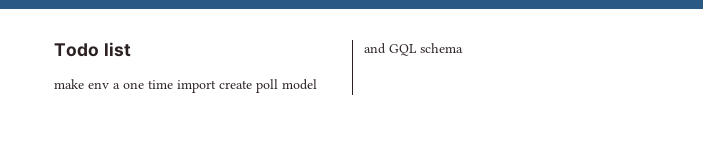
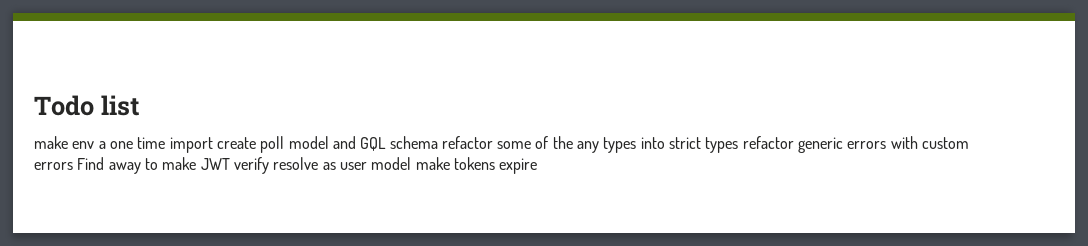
(463, 48) none -> [441,136,970,153] [34,157,538,174] refactor some of the any types into strict types refactor generic errors with custom errors Find away to make JWT verify resolve as user model make tokens expire

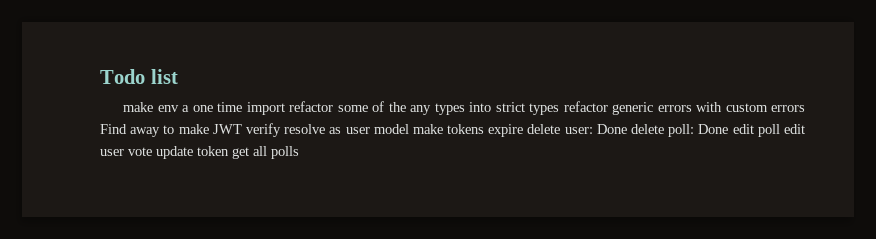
[216,136,438,153] create poll model and GQL schema -> (285, 108) none
(538, 166) none -> [527,124,805,137] [100,146,299,159] delete user: Done delete poll: Done edit poll edit user vote update token get all polls

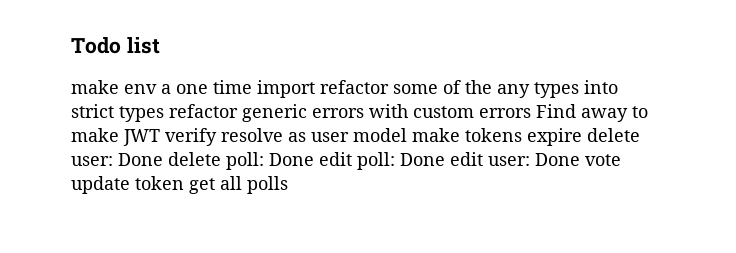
[757,124,805,137] [100,149,124,156] poll edit user -> [357,152,580,170] poll: Done edit user: Done

